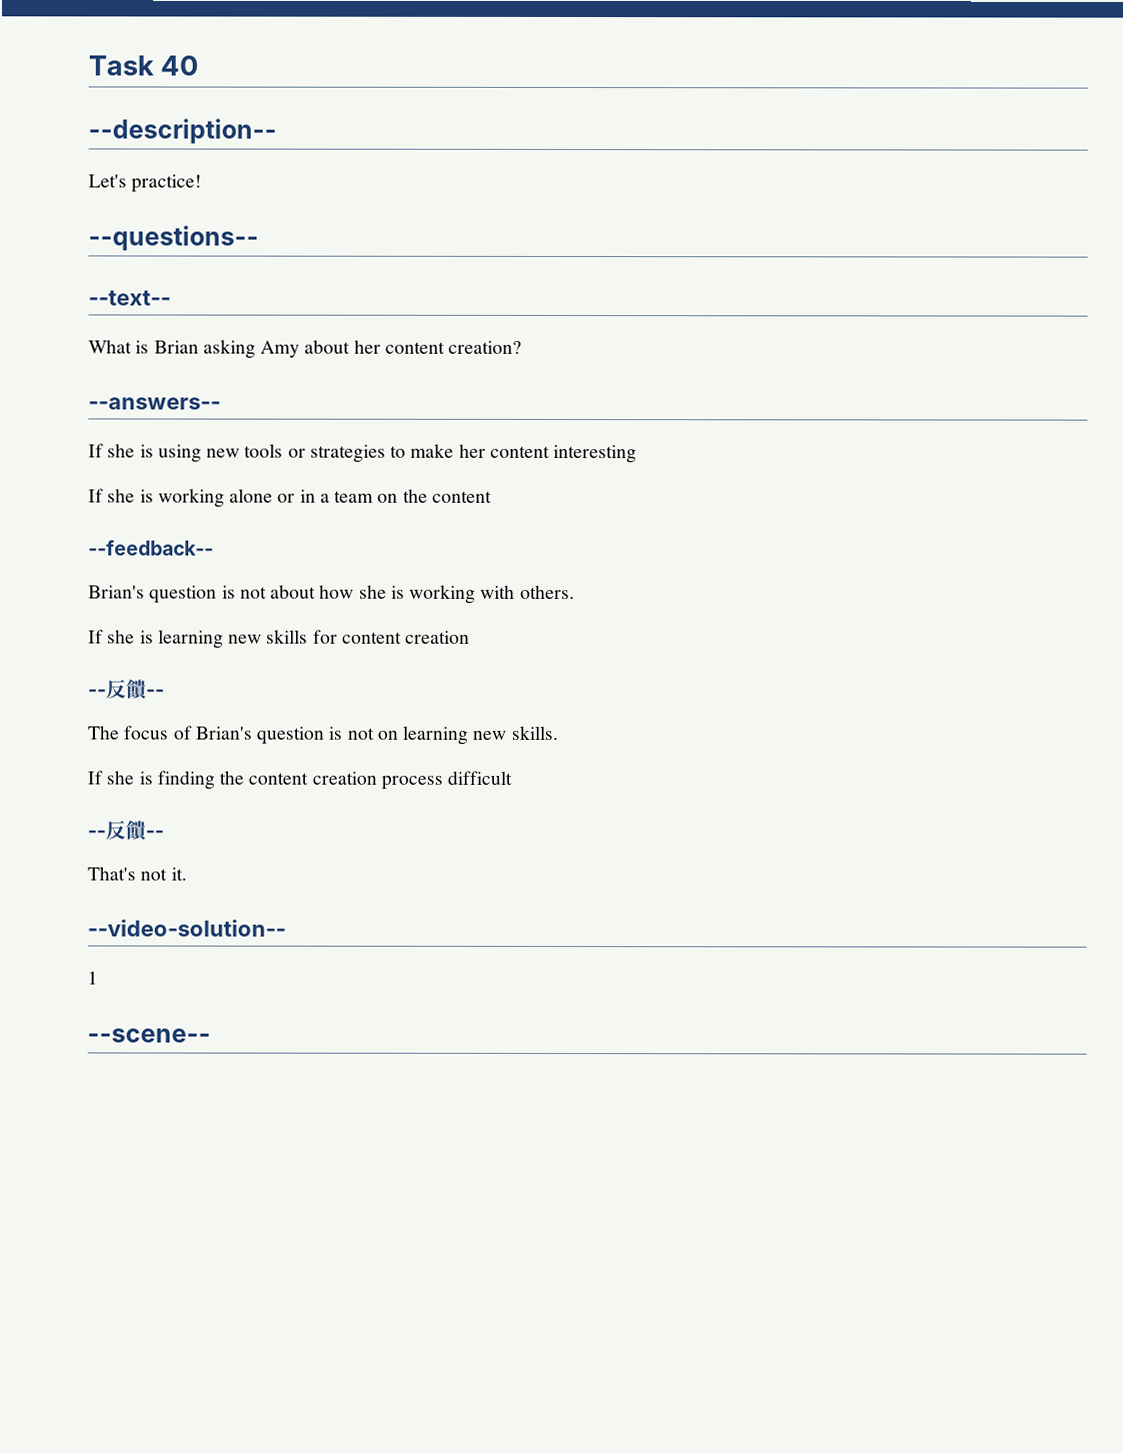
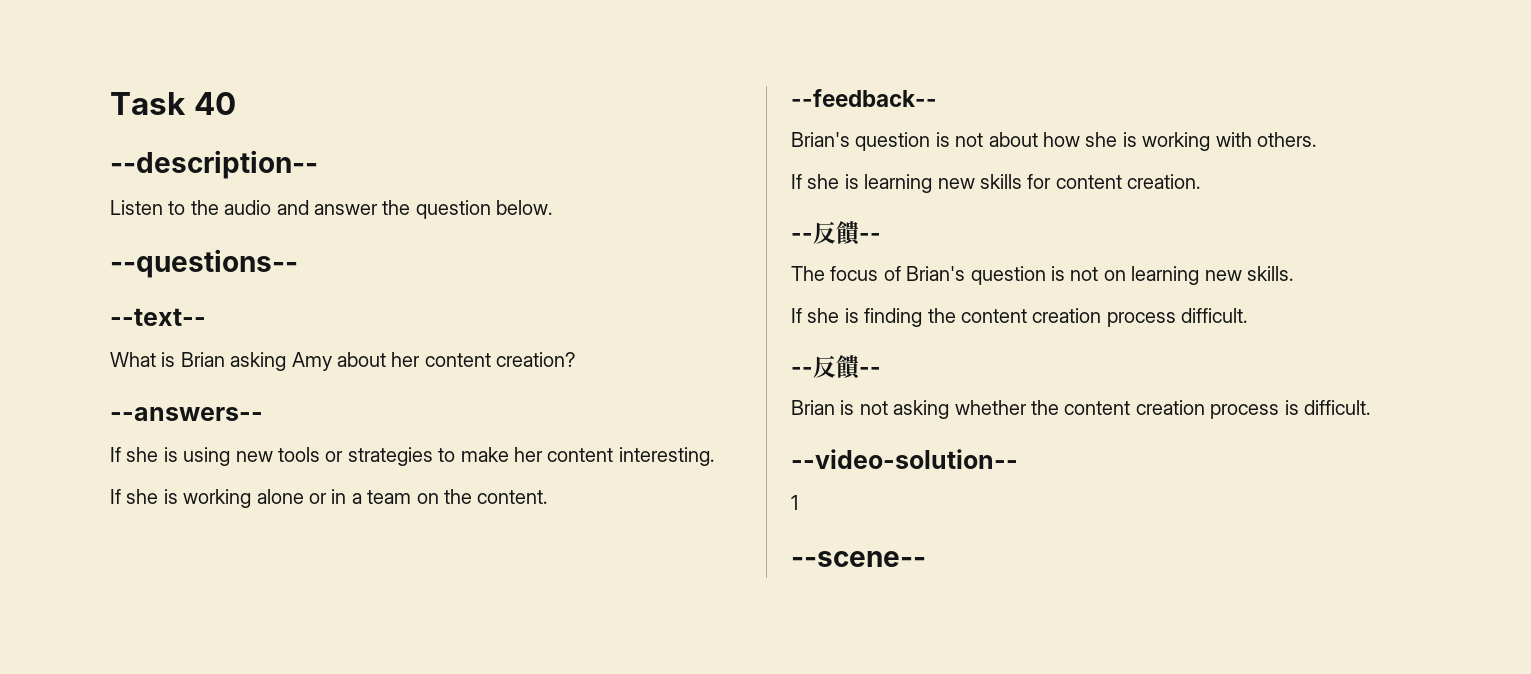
[88,174,203,193] Let's practice! -> [110,200,553,219] Listen to the audio and answer the question below.
[553,444,638,464] interesting -> [618,447,714,466] interesting.
[431,490,492,503] content -> [477,490,548,504] content.
[405,630,471,644] creation -> [1127,174,1201,189] creation.
[447,770,513,785] [87,820,164,842] [87,866,187,881] difficult // --反饋-- // That's not it. -> [1181,308,1248,323] [791,355,881,380] [791,400,1370,419] difficult. // --反饋-- // Brian is not asking whether the content creation process is difficult.

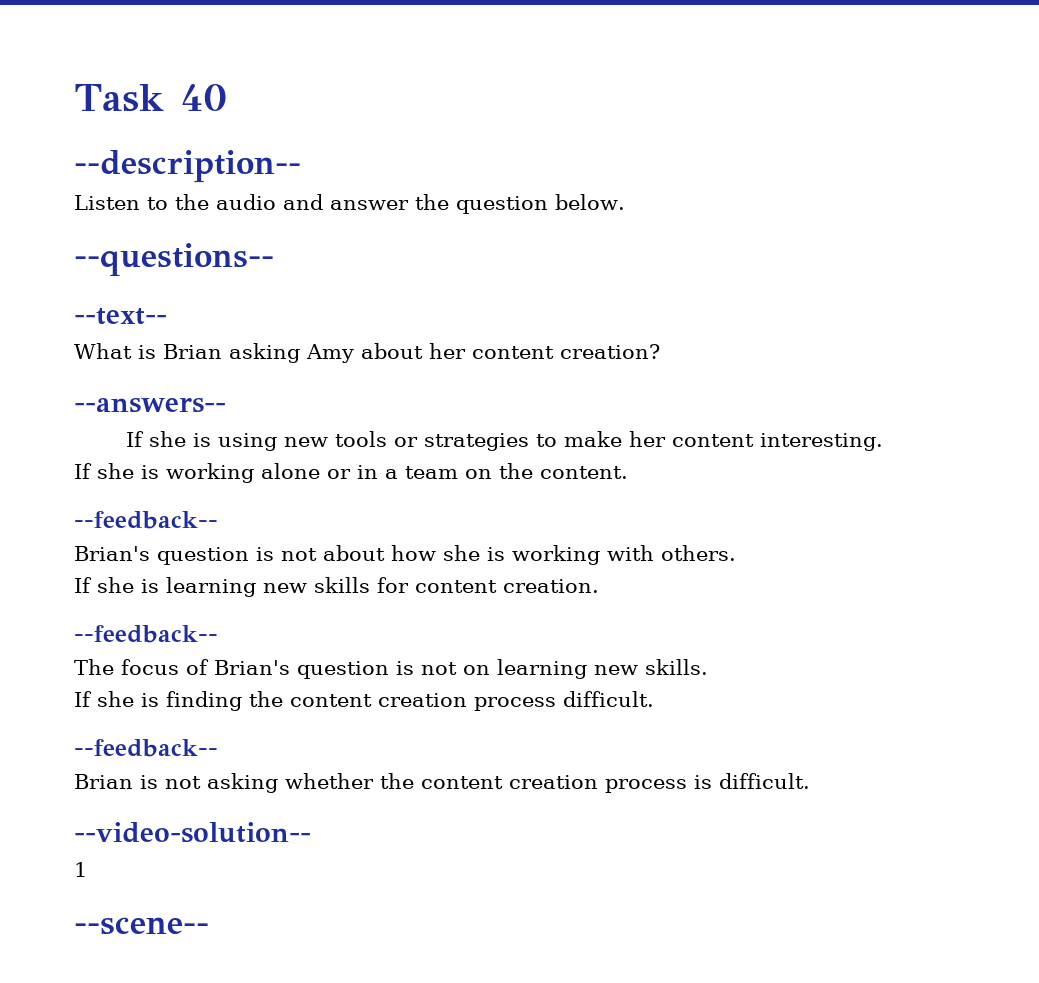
[791,221,881,246] --反饋-- -> [74,625,218,643] --feedback--
[791,355,881,380] --反饋-- -> [74,739,218,757] --feedback--

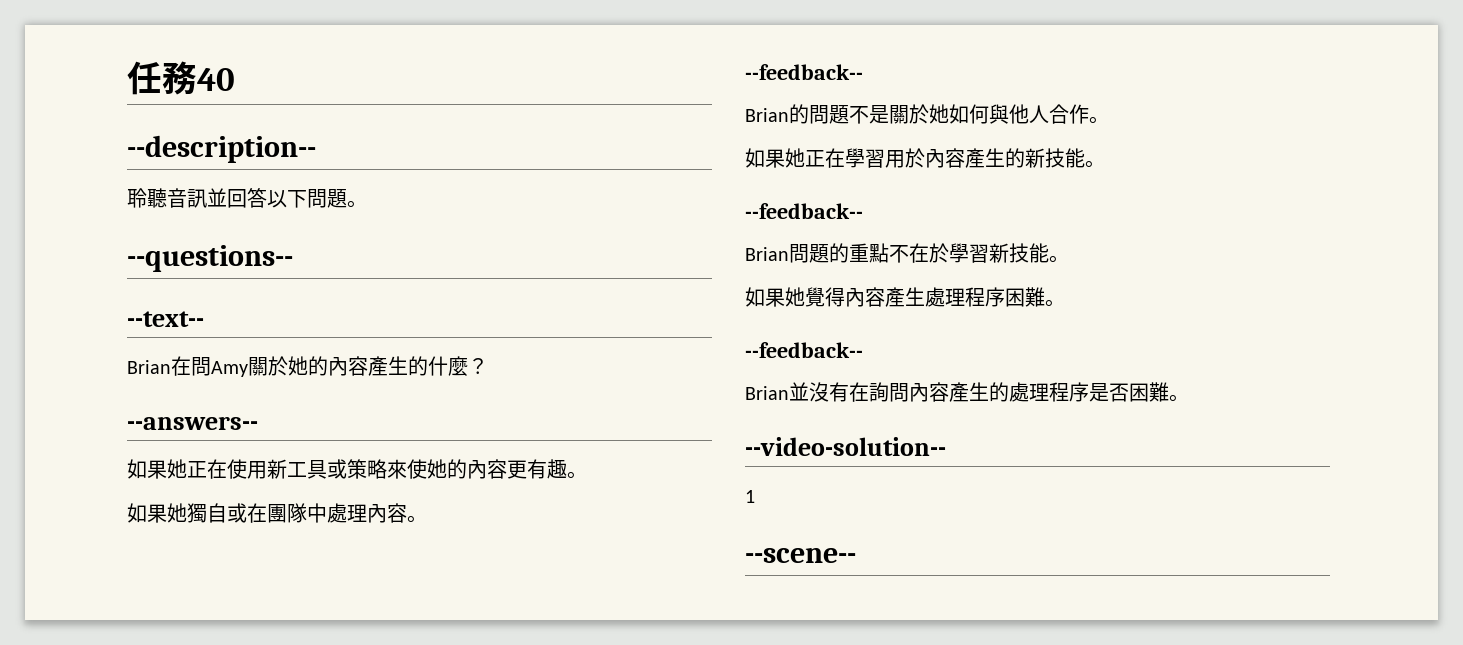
[74,84,164,112] Task -> [127,61,197,95] 任務
[74,194,625,214] [74,243,274,276] [74,308,167,325] [74,343,660,363] [74,397,226,413] [125,431,883,451] [74,463,628,483] [74,511,218,529] [74,545,736,565] [74,577,599,597] [74,625,218,643] [74,659,708,679] [74,691,654,711] [74,739,218,757] [74,773,810,793] Listen to the audio and answer the question below. // --questions-- // --text-- // What is Brian asking Amy about her content creation? // --answers-- // If she is using new tools or strategies to make her content interesting. // If she is working alone or in a team on the content. // --feedback-- // Brian's question is not about how she is working with others. // If she is learning new skills for content creation. // --feedback-- // The focus of Brian's question is not on learning new skills. // If she is finding the content creation process difficult. // --feedback-- // Brian is not asking whether the content creation process is difficult. -> [127,188,367,208] [127,245,293,272] [127,311,204,327] [127,356,488,377] [127,416,258,430] [127,459,587,479] [127,503,427,523] [745,64,863,80] [745,104,1109,124] [745,148,1105,168] [745,203,863,219] [745,243,1069,263] [745,287,1065,307] [745,342,863,358] [745,382,1189,402] 聆聽音訊並回答以下問題。 // --questions-- // --text-- // Brian在問Amy關於她的內容產生的什麼？ // --answers-- // 如果她正在使用新工具或策略來使她的內容更有趣。 // 如果她獨自或在團隊中處理內容。 // --feedback-- // Brian的問題不是關於她如何與他人合作。 // 如果她正在學習用於內容產生的新技能。 // --feedback-- // Brian問題的重點不在於學習新技能。 // 如果她覺得內容產生處理程序困難。 // --feedback-- // Brian並沒有在詢問內容產生的處理程序是否困難。

